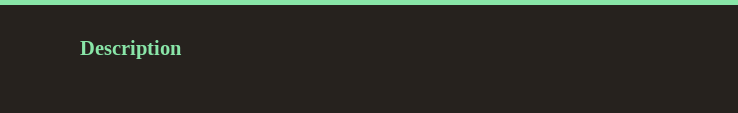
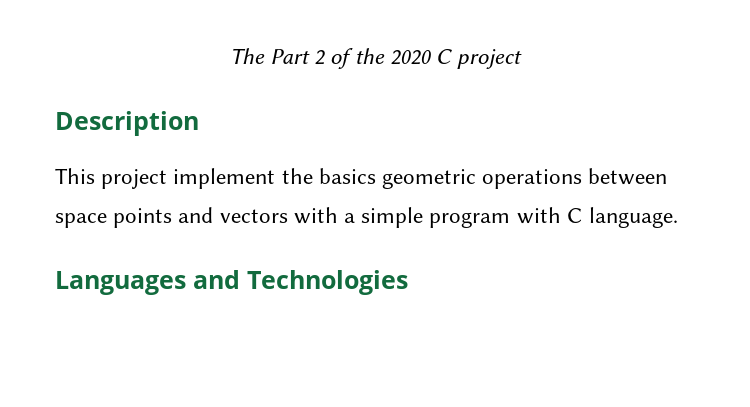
[80,40,182,59] Description -> [229,48,523,69] [55,111,199,136] [55,168,668,189] [55,207,679,228] [55,270,408,295] The Part 2 of the 2020 C project // Description // This project implement the basics geometric operations between space points and vectors with a simple program with C language. // Languages and Technologies

